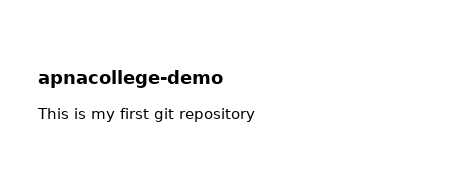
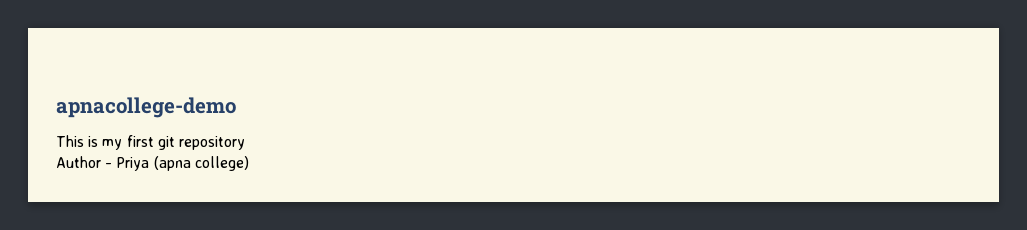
(255, 115) none -> [56,156,249,171] // Author - Priya (apna college)

